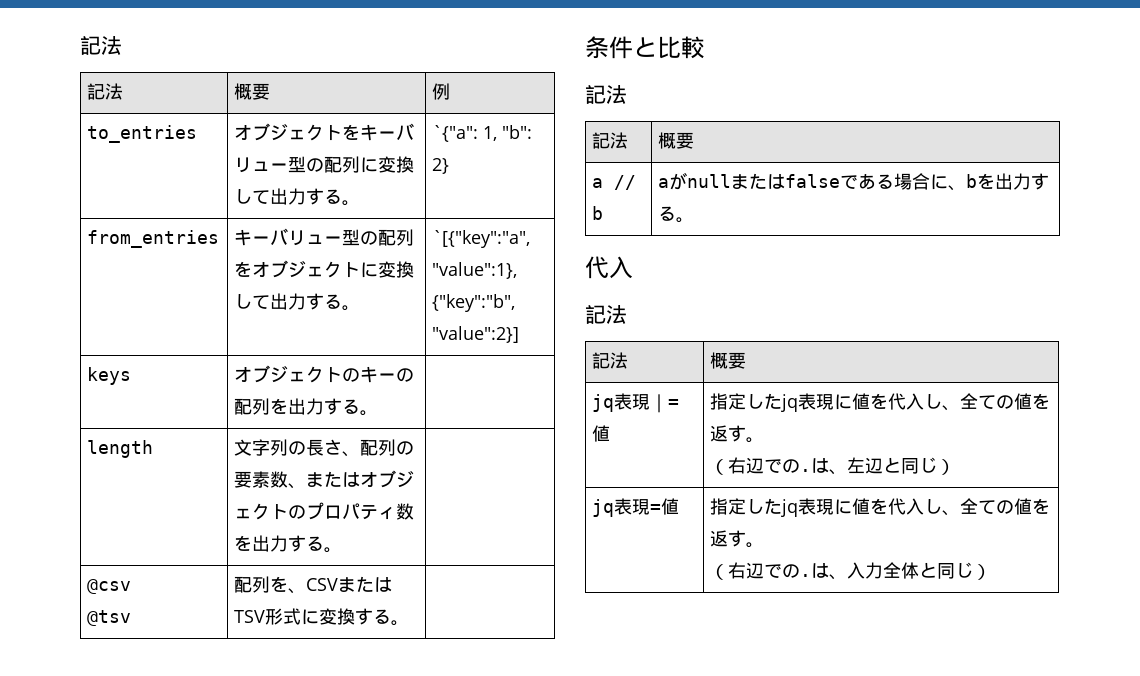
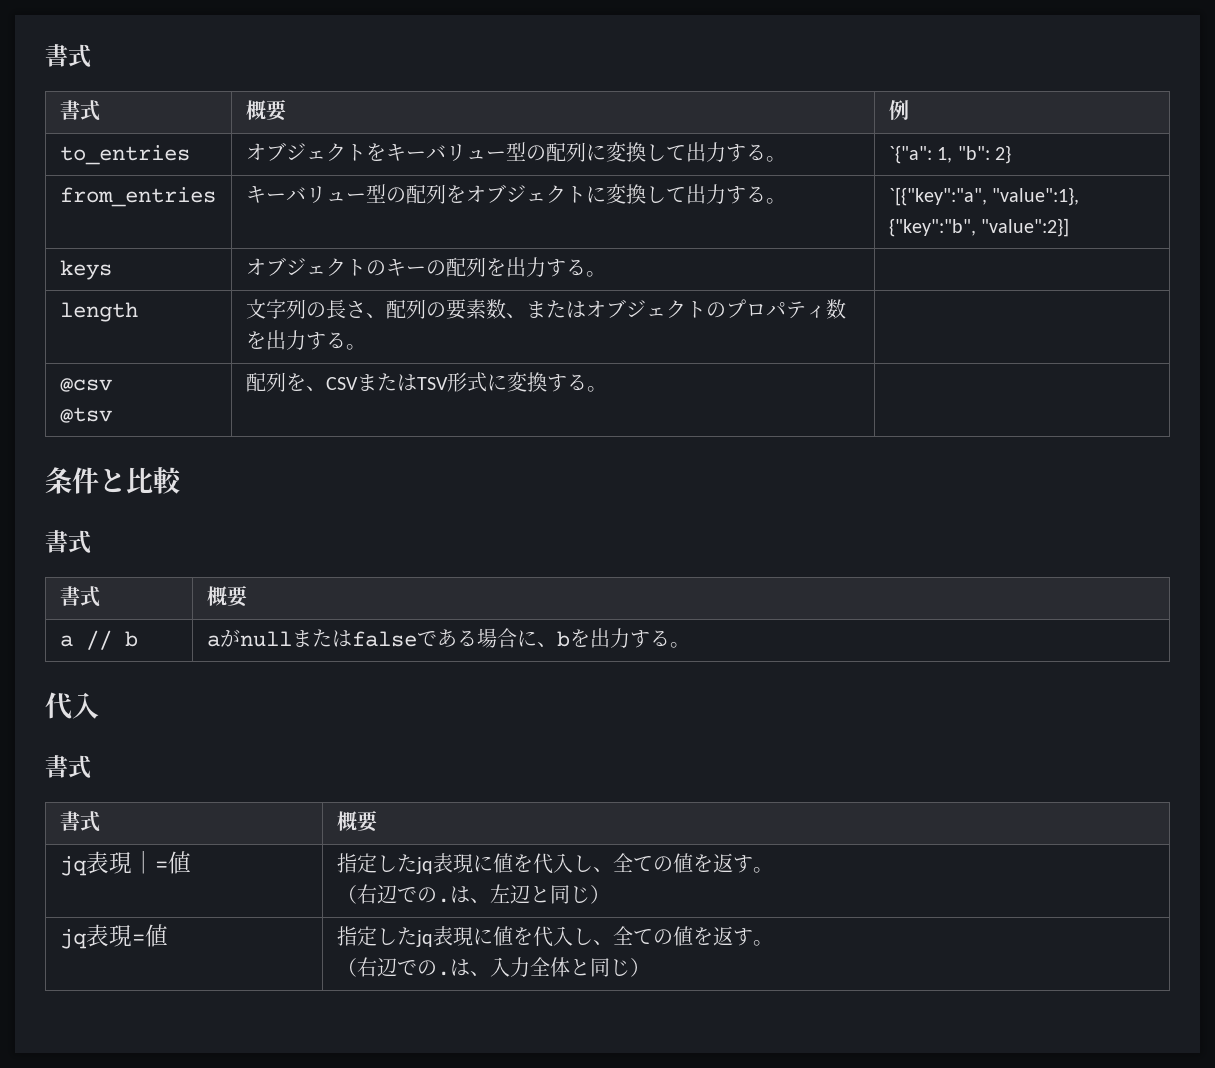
[80,36,122,55] [87,83,124,100] 記法 // 記法 -> [45,44,91,68] [59,100,100,121] 書式 // 書式
[585,85,627,104] [592,132,629,149] 記法 // 記法 -> [45,530,91,554] [59,586,100,607] 書式 // 書式
[585,305,627,324] [592,352,629,369] 記法 // 記法 -> [45,755,91,779] [59,811,100,832] 書式 // 書式

